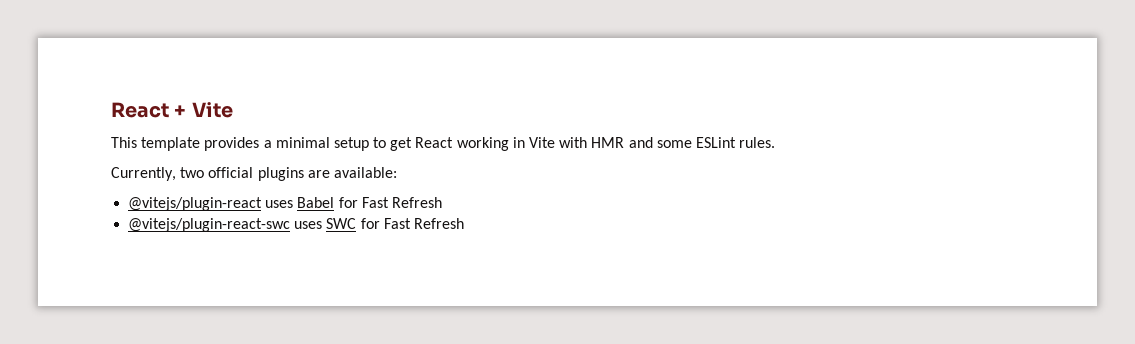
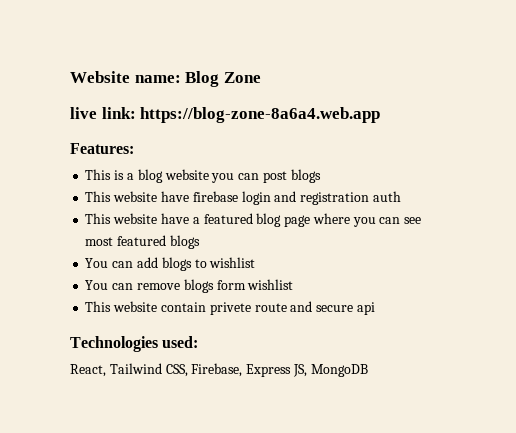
[111,102,233,118] [111,137,776,151] [111,167,397,181] [128,197,442,211] [128,218,464,232] React + Vite // This template provides a minimal setup to get React working in Vite with HMR and some ESLint rules. // Currently, two official plugins are available: // @vitejs/plugin-react uses Babel for Fast Refresh // @vitejs/plugin-react-swc uses SWC for Fast Refresh -> [70,71,261,87] [70,107,381,123] [70,143,134,154] [85,169,321,183] [85,191,401,205] [85,213,422,227] [85,235,200,249] [85,257,256,271] [85,279,294,293] [85,301,375,315] [70,336,199,352] [70,363,368,377] Website name: Blog Zone // live link: https://blog-zone-8a6a4.web.app // Features: // This is a blog website you can post blogs // This website have firebase login and registration auth // This website have a featured blog page where you can see most featured blogs // You can add blogs to wishlist // You can remove blogs form wishlist // This website contain privete route and secure api // Technologies used: // React, Tailwind CSS, Firebase, Express JS, MongoDB

